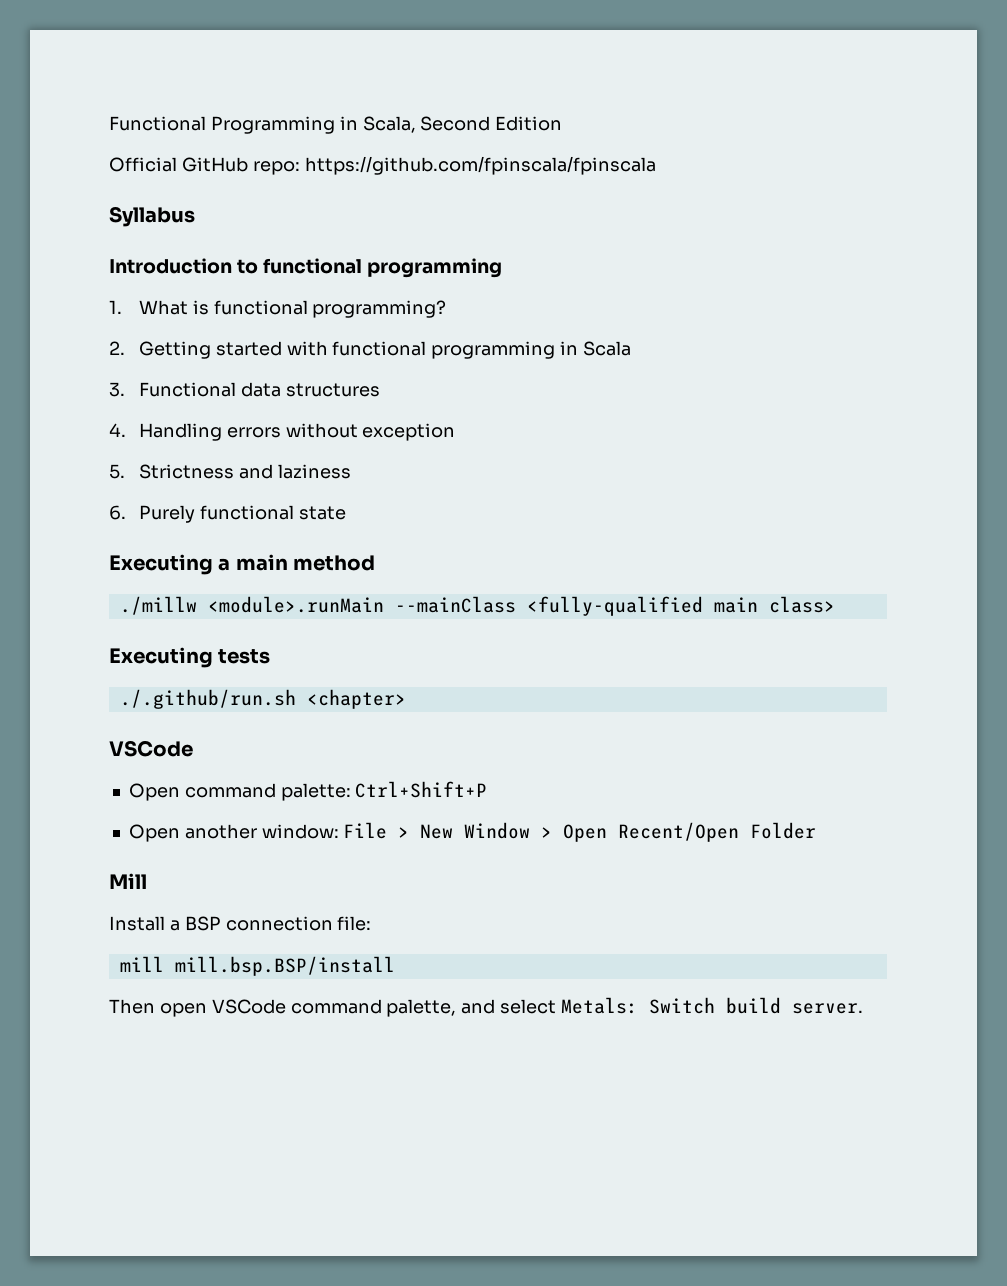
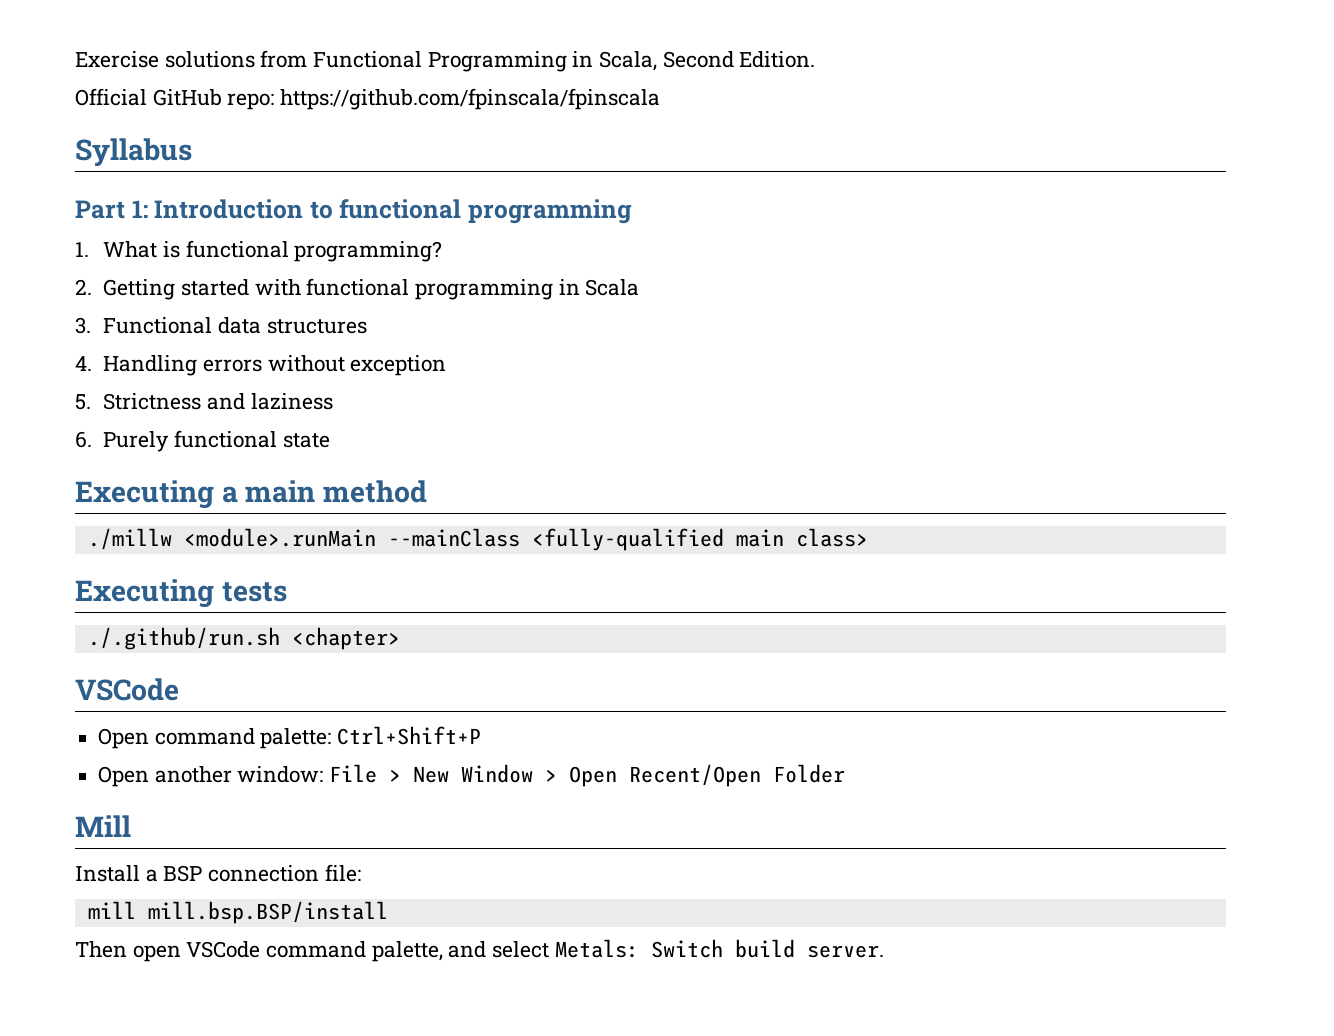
(109, 123) none -> [75,50,308,68] Exercise solutions from
[495,116,563,131] Edition -> [739,51,816,68] Edition.
(195, 216) none -> [75,200,148,219] Part 1:

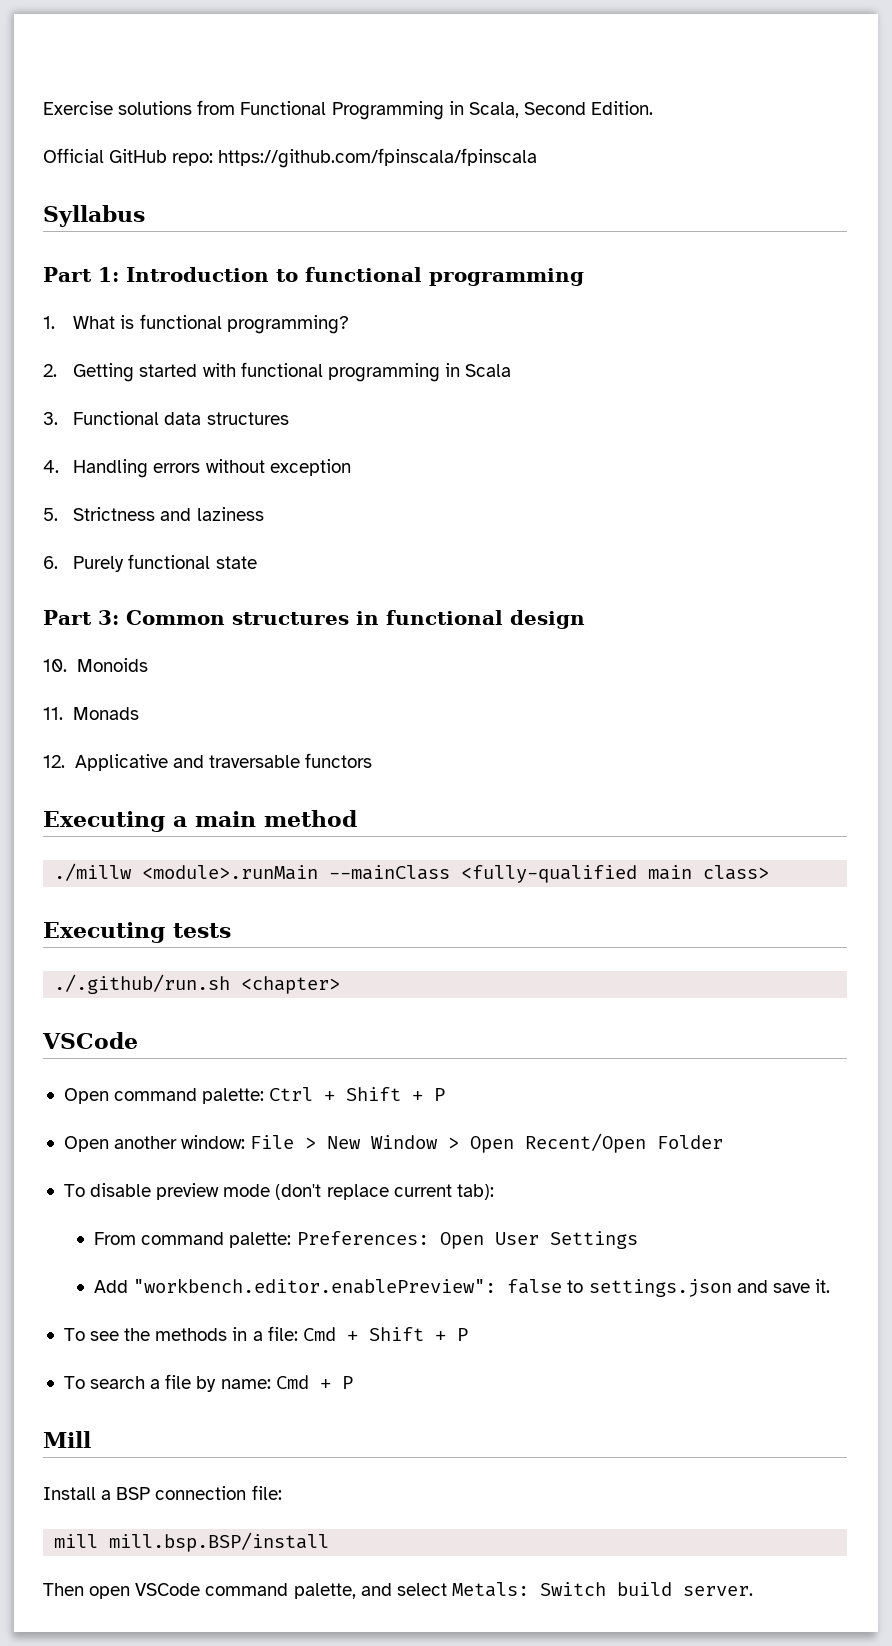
(330, 440) none -> [43,610,585,629] [43,658,148,672] [43,707,140,720] [43,753,372,771] // Part 3: Common structures in functional design // 10. Monoids // 11. Monads // 12. Applicative and traversable functors
[337,726,482,745] Ctrl+Shift+P -> [269,1087,446,1101] Ctrl + Shift + P
(846, 773) none -> [63,1183,494,1200] [94,1231,638,1249] [94,1278,830,1297] [63,1326,468,1341] [63,1374,353,1392] // To disable preview mode (don't replace current tab): // From command palette: Preferences: Open User Settings // Add "workbench.editor.enablePreview": false to settings.json and save it. // To see the methods in a file: Cmd + Shift + P // To search a file by name: Cmd + P

